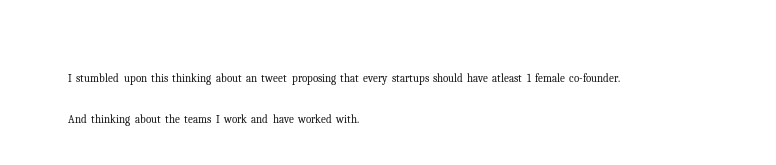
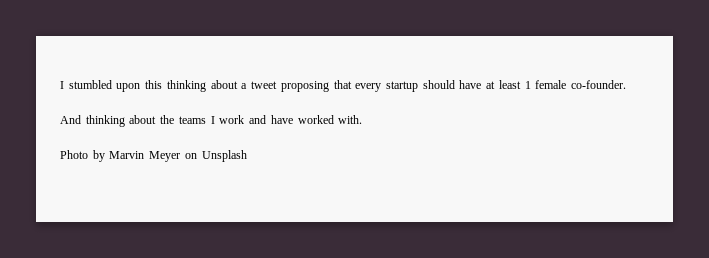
[245,76,257,82] an -> [241,83,248,89] a
[391,75,429,85] startups -> [385,81,418,92] startup
[492,73,523,82] atleast -> [486,80,521,89] at least
(360, 118) none -> [60,150,247,162] // Photo by Marvin Meyer on Unsplash

